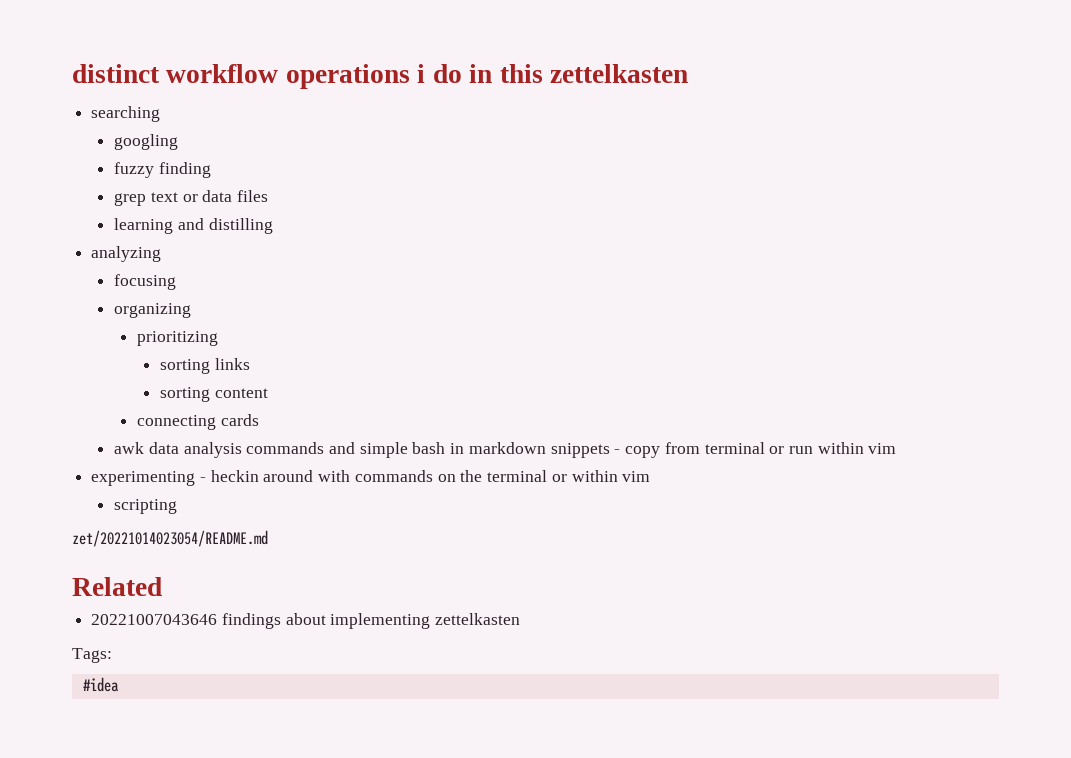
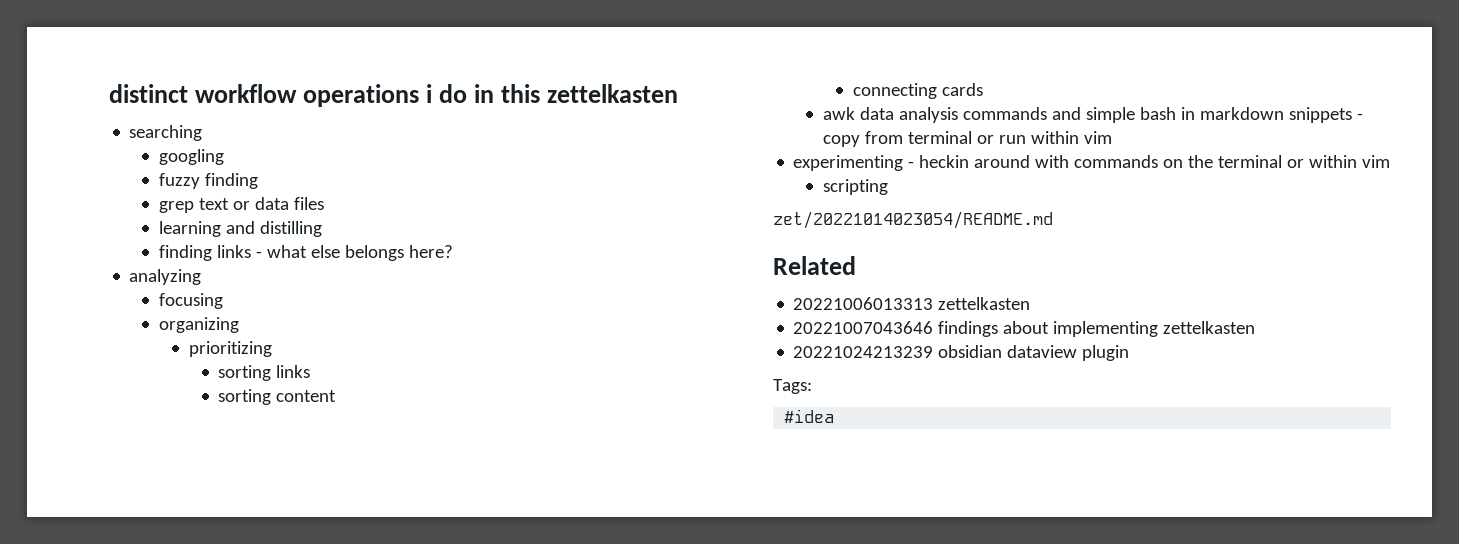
(273, 226) none -> [158,245,453,261] // finding links - what else belongs here?
(162, 586) none -> [793,297,1031,310] // 20221006013313 zettelkasten
(521, 619) none -> [793,345,1130,361] // 20221024213239 obsidian dataview plugin

